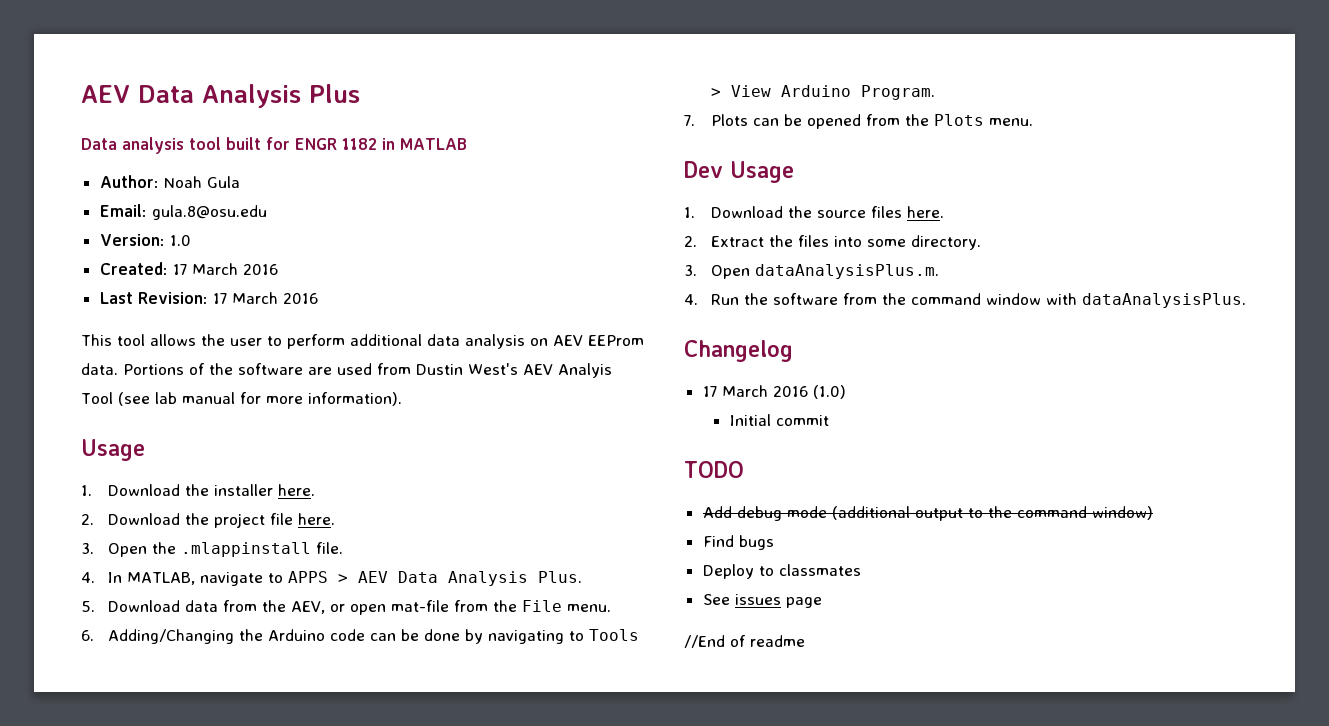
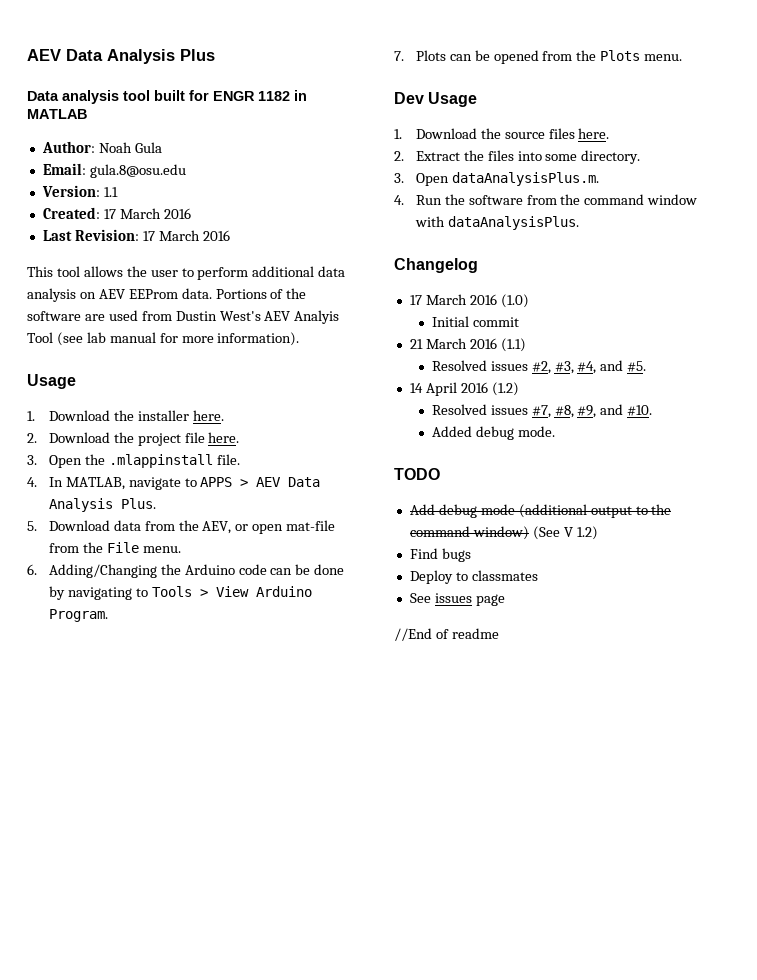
[169,235,191,246] 1.0 -> [103,187,118,197] 1.1
(829, 420) none -> [409,338,526,352] [431,360,647,374] [409,382,519,396] [431,404,653,418] [431,426,555,440] // 21 March 2016 (1.1) // Resolved issues #2, #3, #4, and #5. // 14 April 2016 (1.2) // Resolved issues #7, #8, #9, and #10. // Added debug mode.
(1153, 513) none -> [532,526,598,540] (See V 1.2)

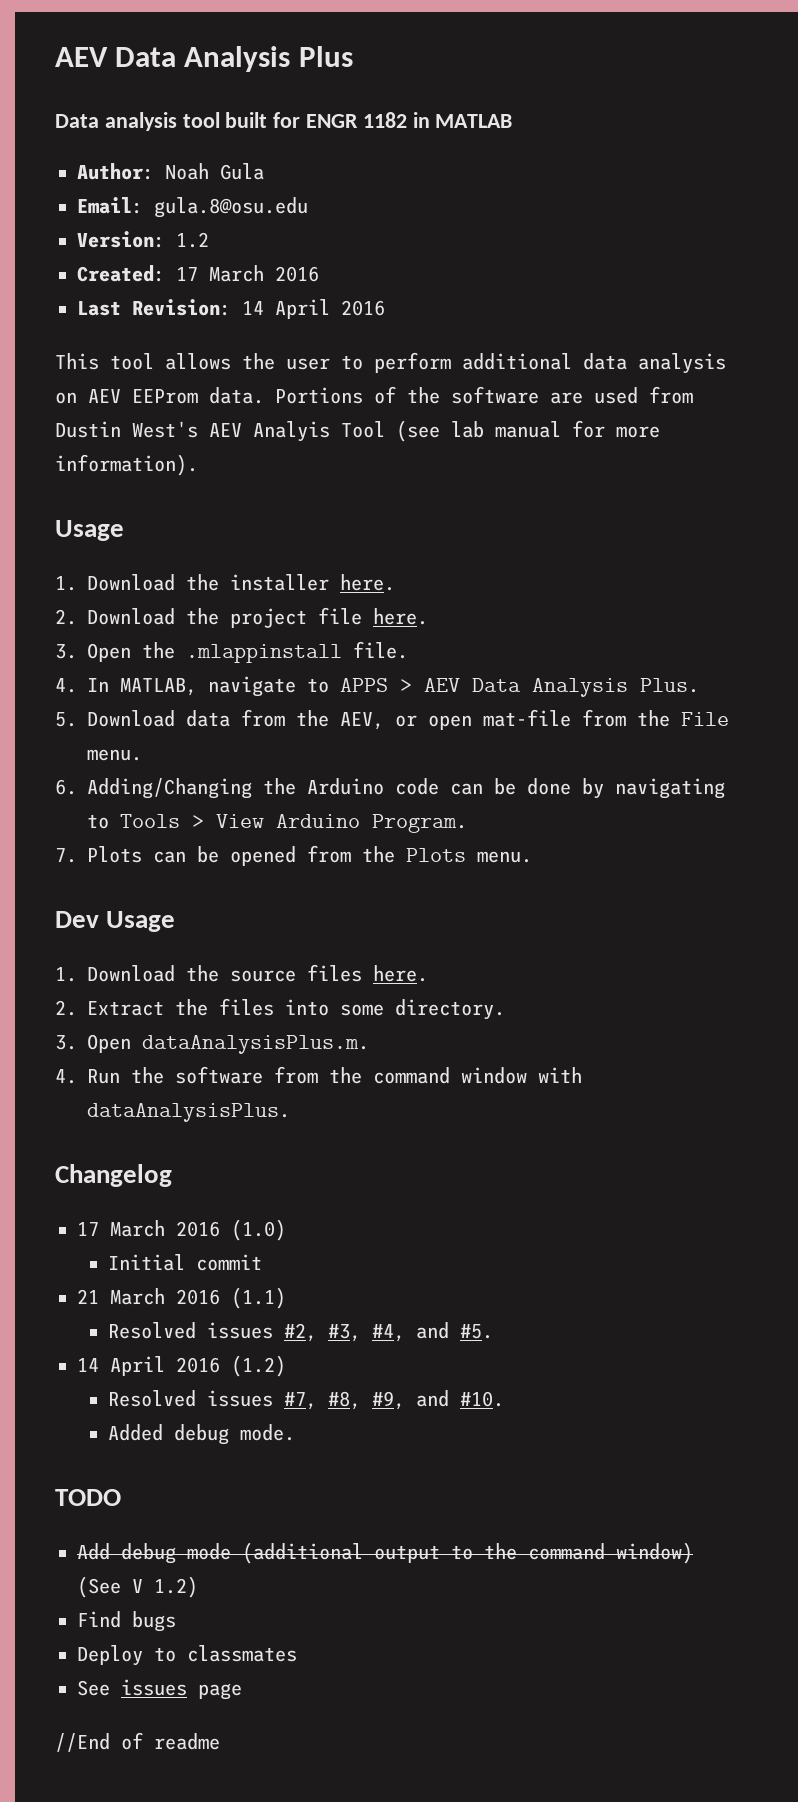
[103,187,118,197] 1.1 -> [176,232,209,248] 1.2
[142,230,200,241] 17 March -> [242,299,330,319] 14 April

